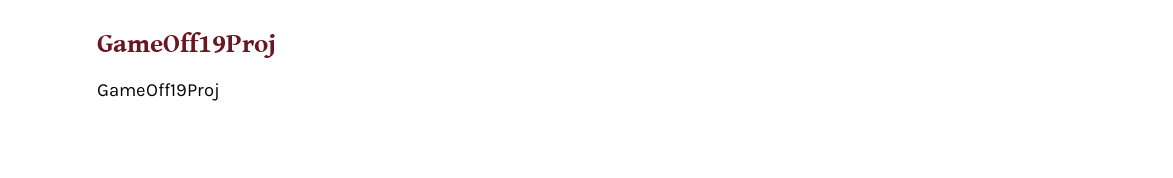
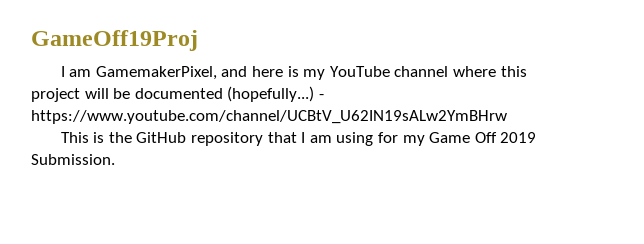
[97,83,220,101] GameOff19Proj -> [60,66,527,80] [31,86,324,102] [31,110,507,124] [60,132,537,146] [31,154,115,165] I am GamemakerPixel, and here is my YouTube channel where this project will be documented (hopefully...) - https://www.youtube.com/channel/UCBtV_U62IN19sALw2YmBHrw // This is the GitHub repository that I am using for my Game Off 2019 Submission.

